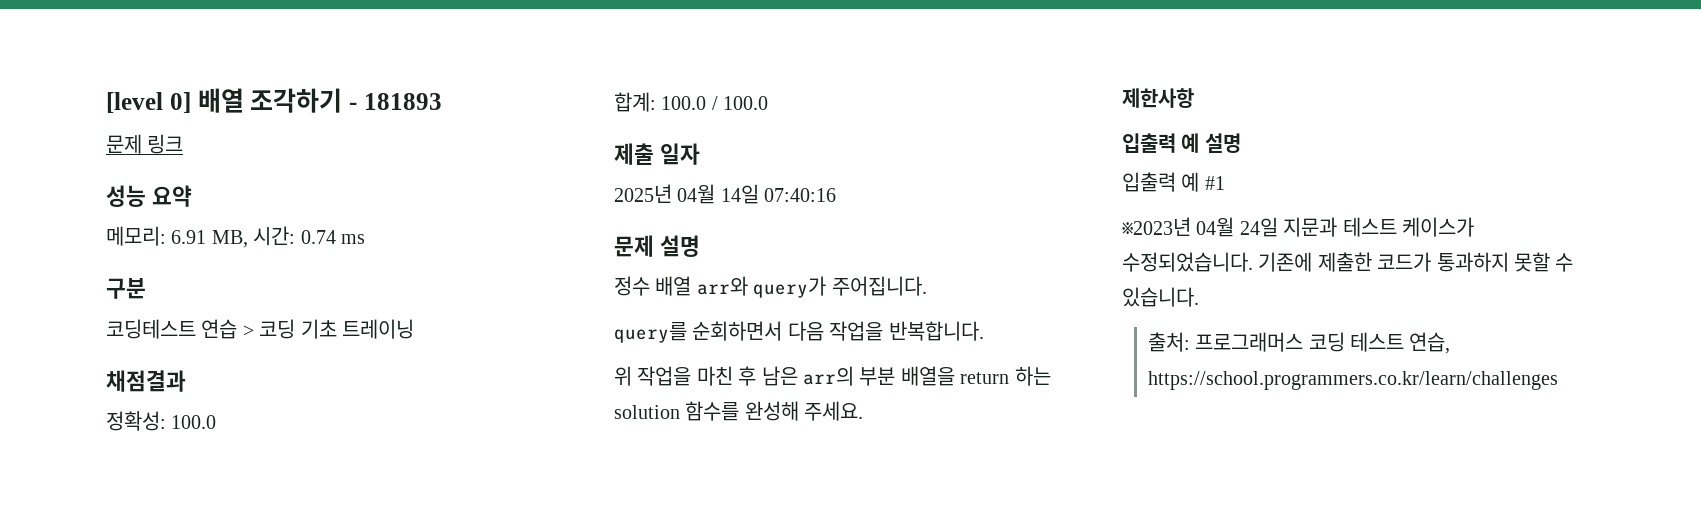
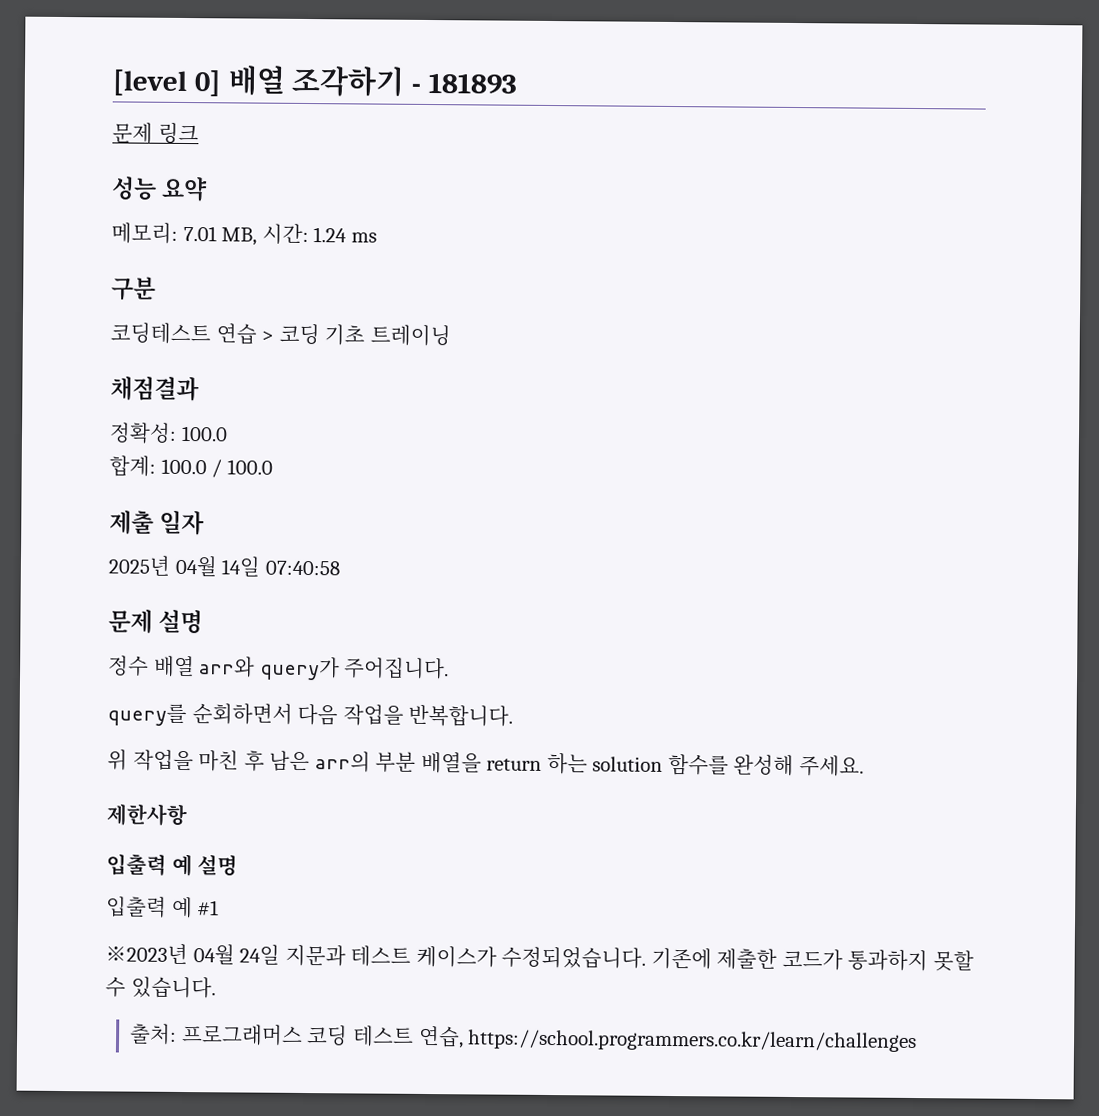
[171,230,207,244] 6.91 -> [182,225,217,242] 7.01
[300,230,336,244] 0.74 -> [313,227,348,243] 1.24
[764,188,837,202] 07:40:16 -> [264,560,340,576] 07:40:58

